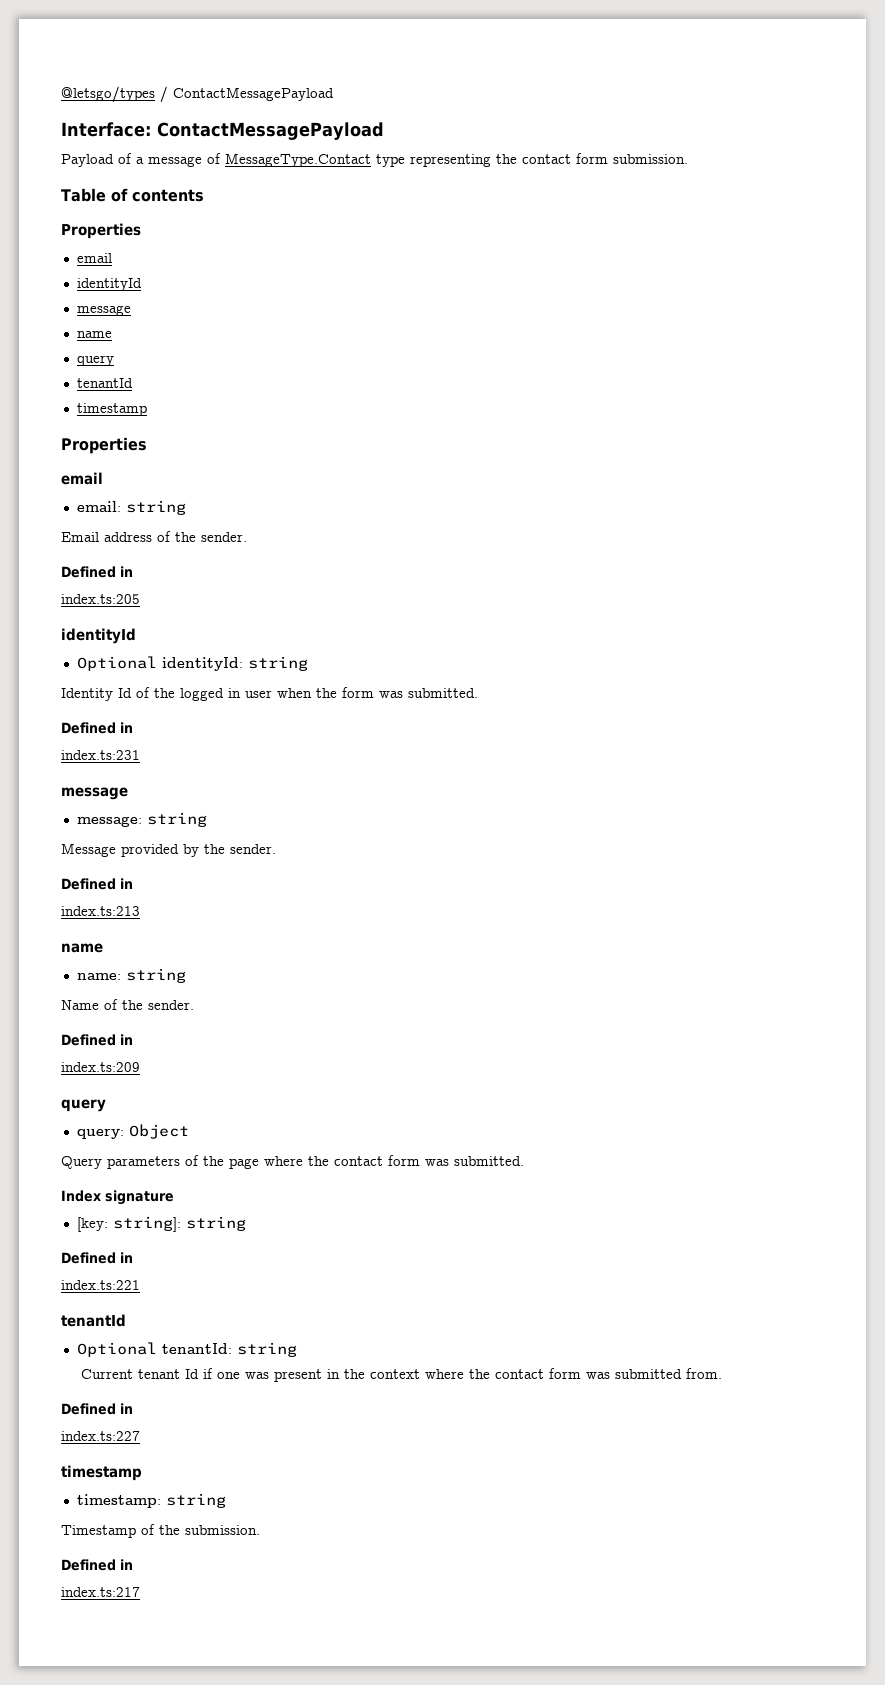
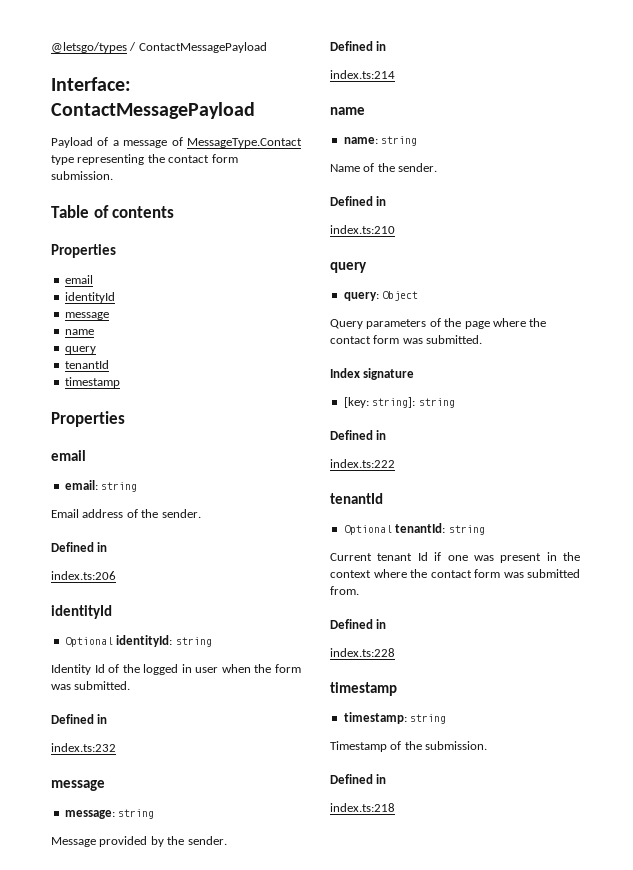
[61,594,140,604] index.ts:205 -> [51,571,116,580] index.ts:206
[61,750,140,760] index.ts:231 -> [51,743,116,752] index.ts:232
[61,906,140,916] index.ts:213 -> [330,70,395,79] index.ts:214
[61,1062,140,1072] index.ts:209 -> [330,225,395,234] index.ts:210
[61,1280,140,1290] index.ts:221 -> [330,459,395,468] index.ts:222
[61,1431,140,1441] index.ts:227 -> [330,648,395,657] index.ts:228
[61,1587,140,1597] index.ts:217 -> [330,803,395,812] index.ts:218

